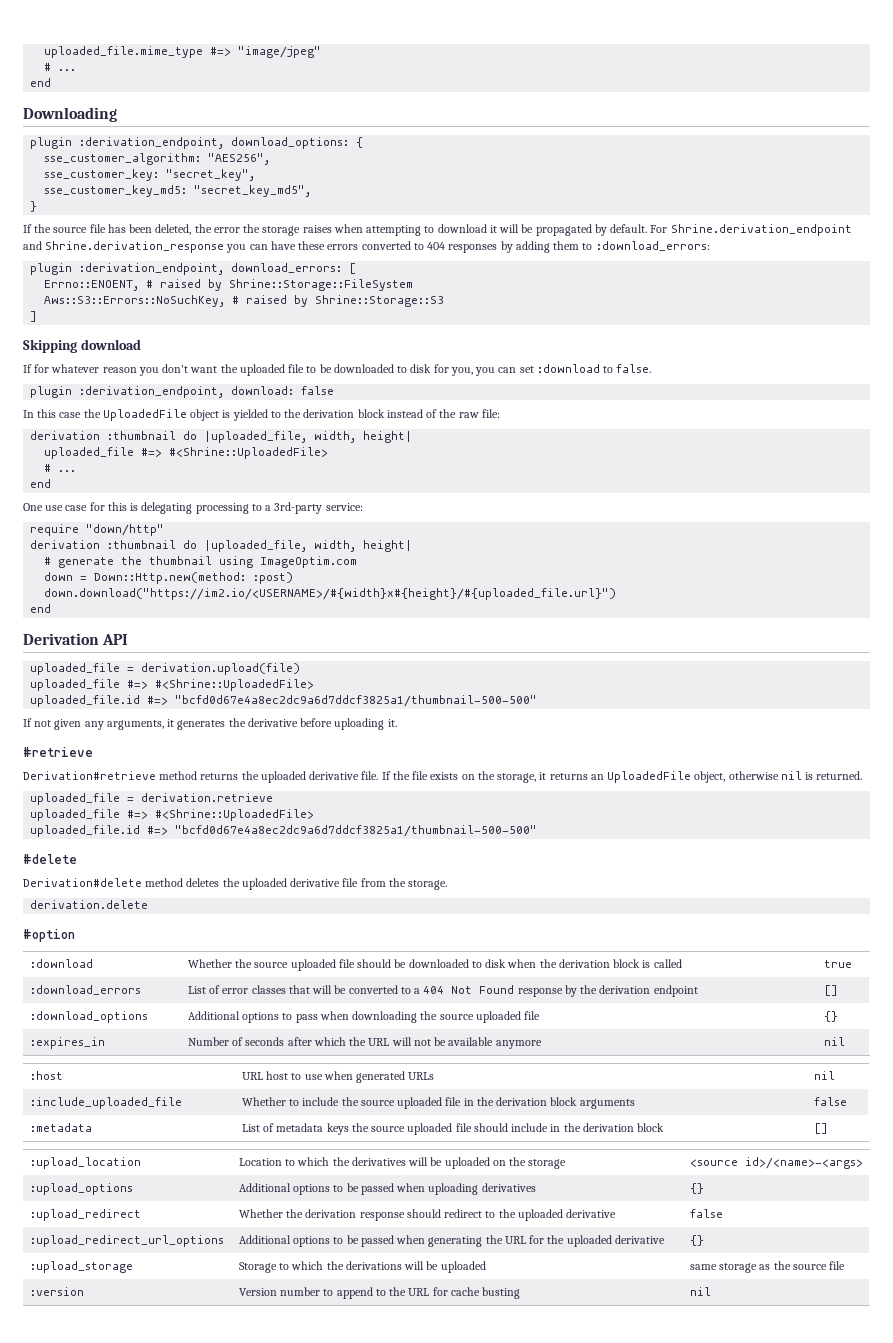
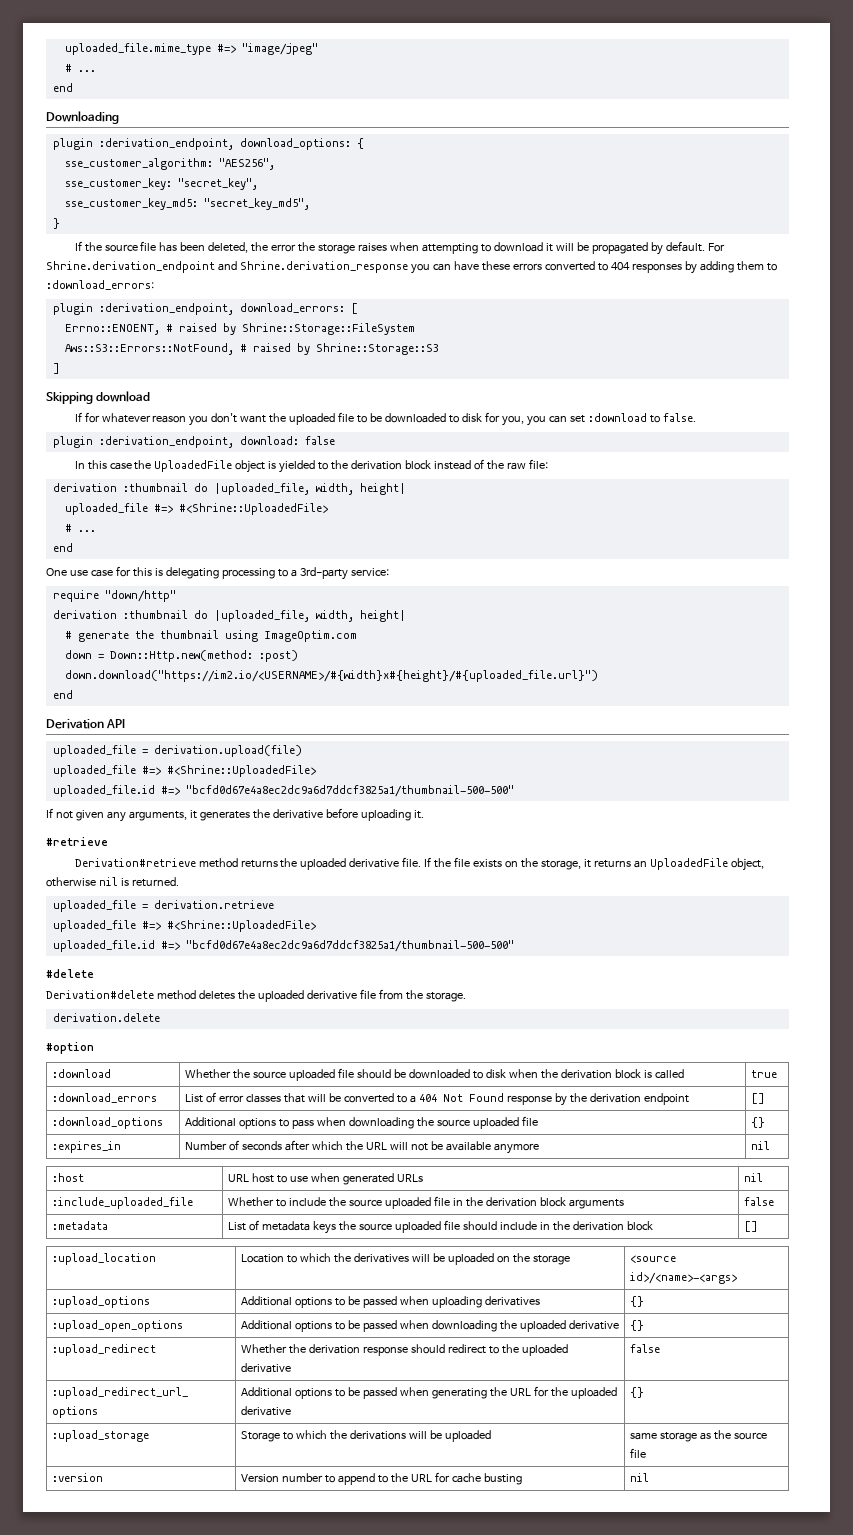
[44,295,226,307] Aws::S3::Errors::NoSuchKey, -> [64,343,234,355] Aws::S3::Errors::NotFound,
(704, 1188) none -> [52,1320,184,1332] [241,1320,619,1332] [630,1320,645,1331] // :upload_open_options | Additional options to be passed when downloading the uploaded derivative | {}

